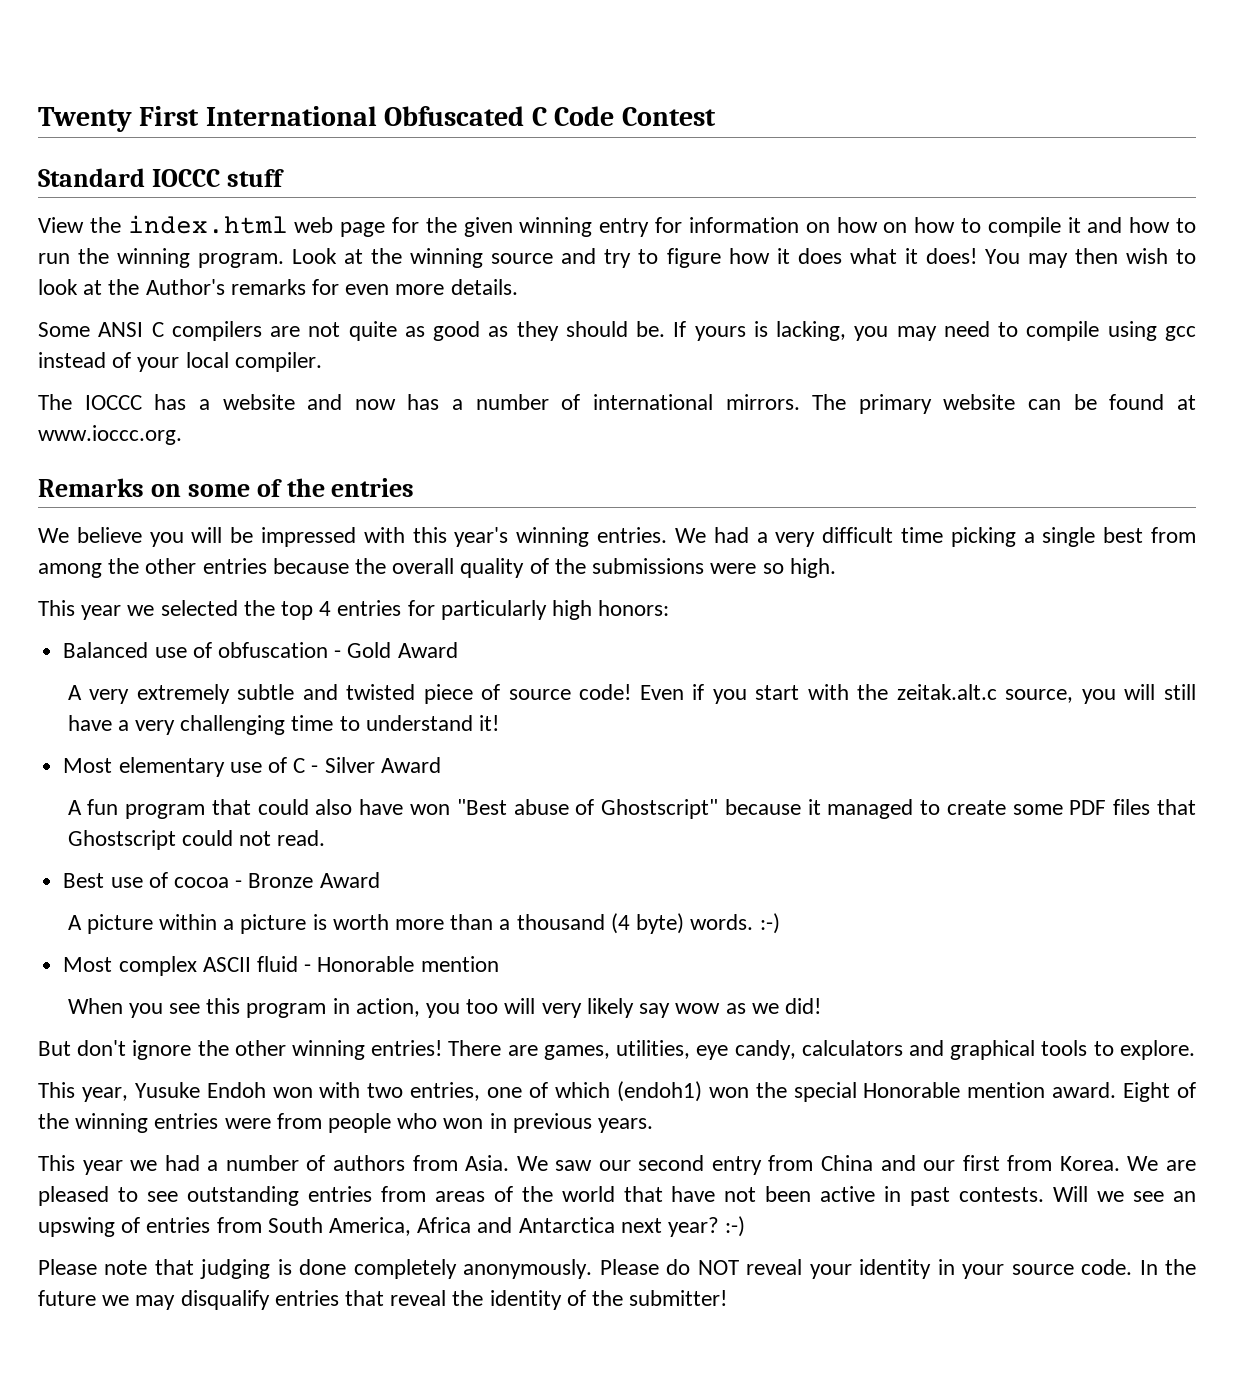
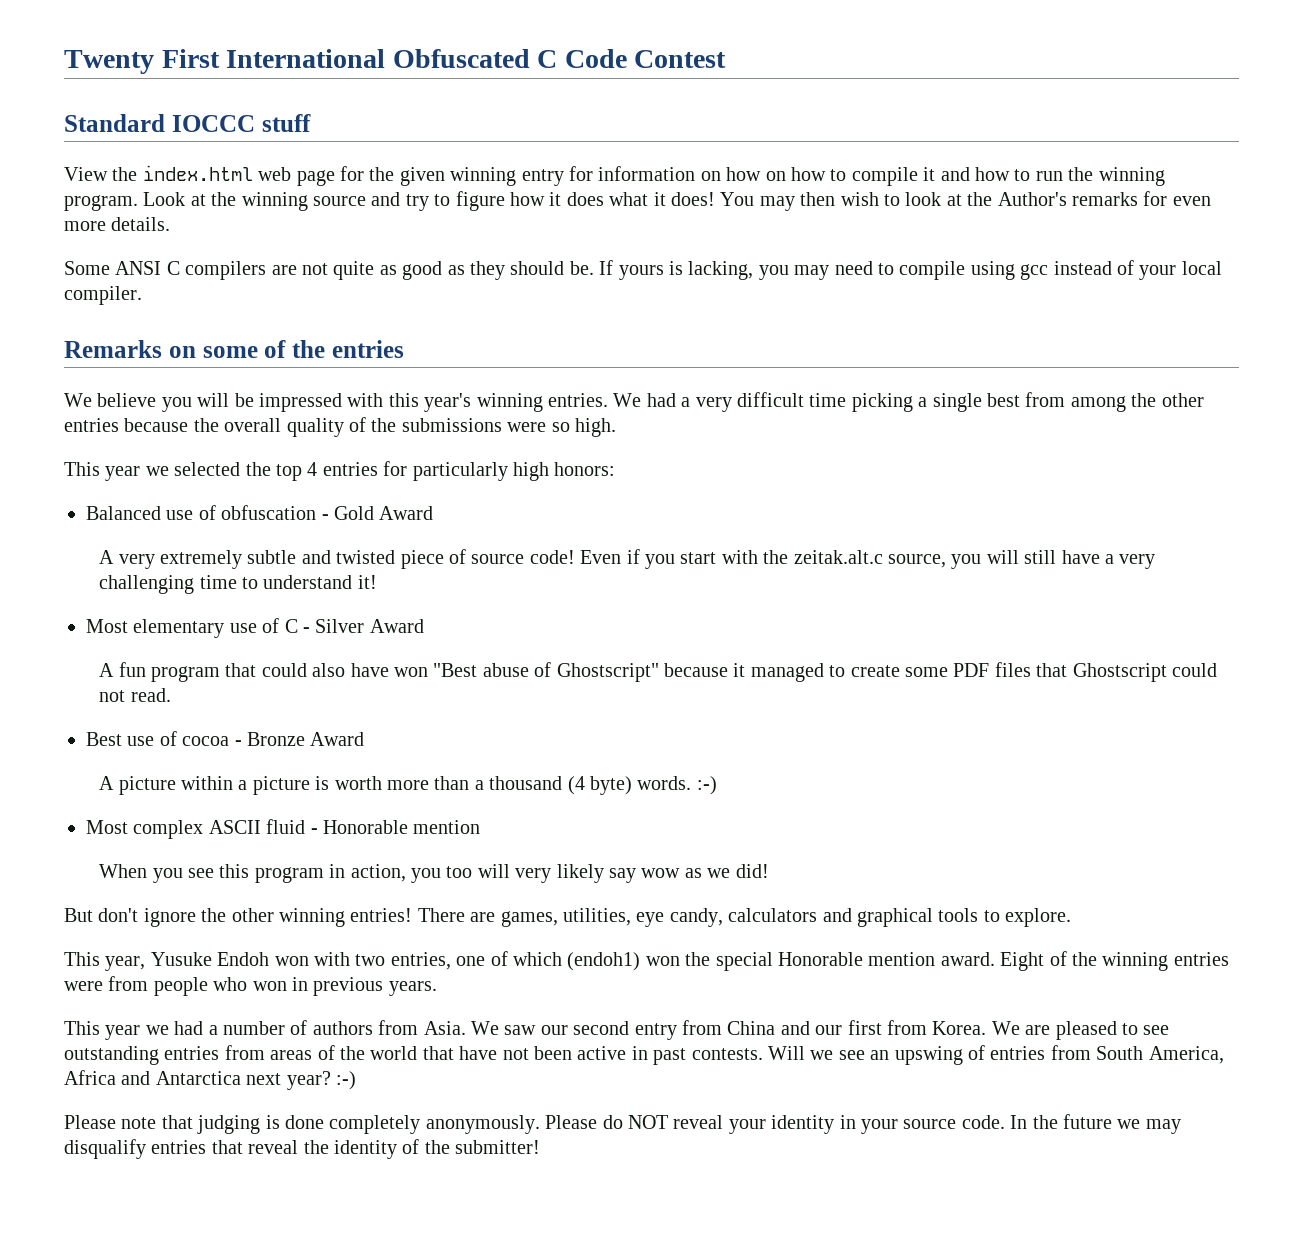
[38,394,1196,414] [38,425,182,445] // The IOCCC has a website and now has a number of international mirrors. The primary website can be found at www.ioccc.org. -> (142, 295) none

